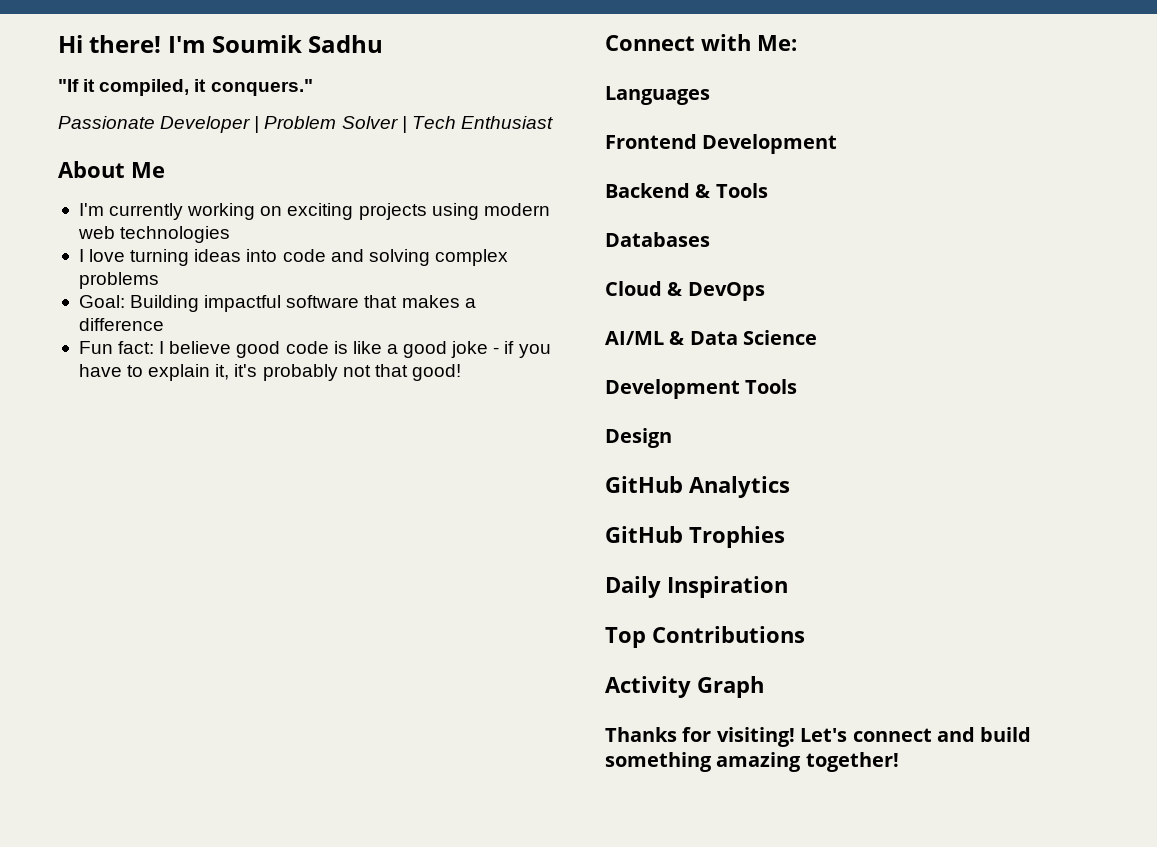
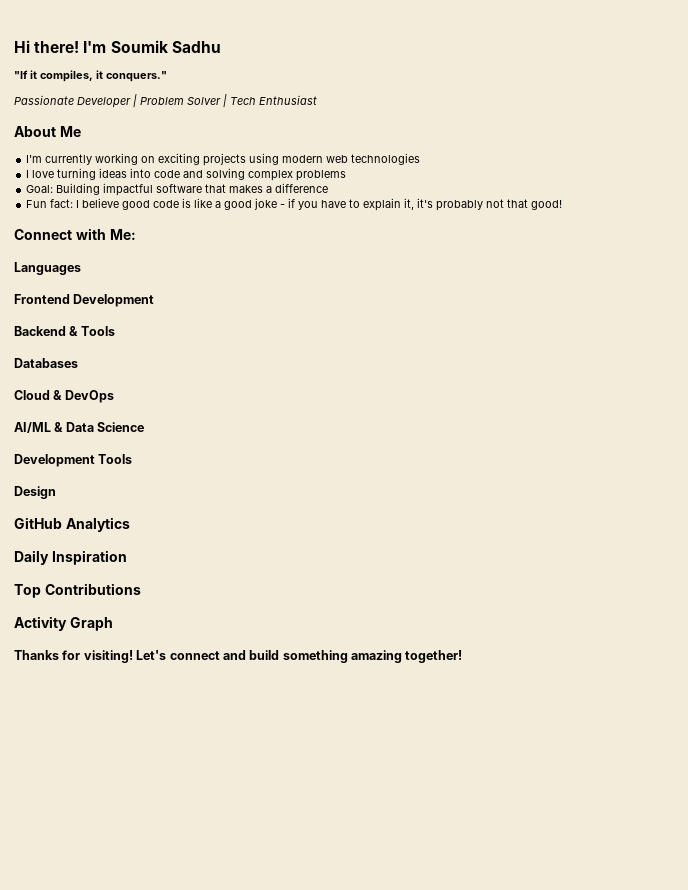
[99,79,190,96] compiled, -> [40,70,93,82] compiles,
[605,526,785,548] // GitHub Trophies -> (130, 524) none

